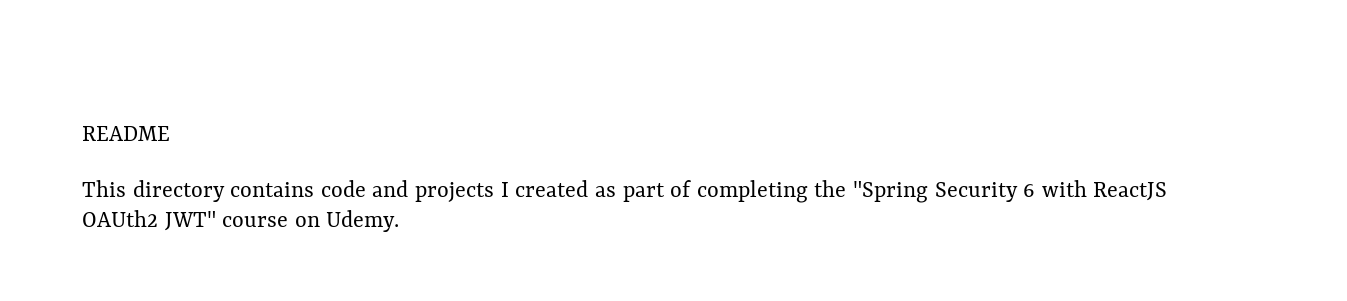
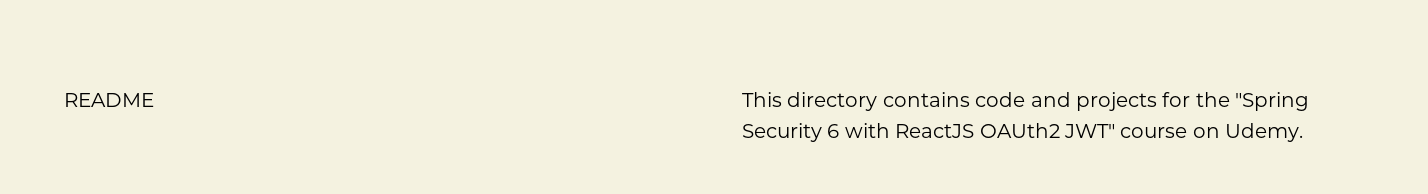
[500,180,808,203] I created as part of completing -> [1162,92,1191,107] for

